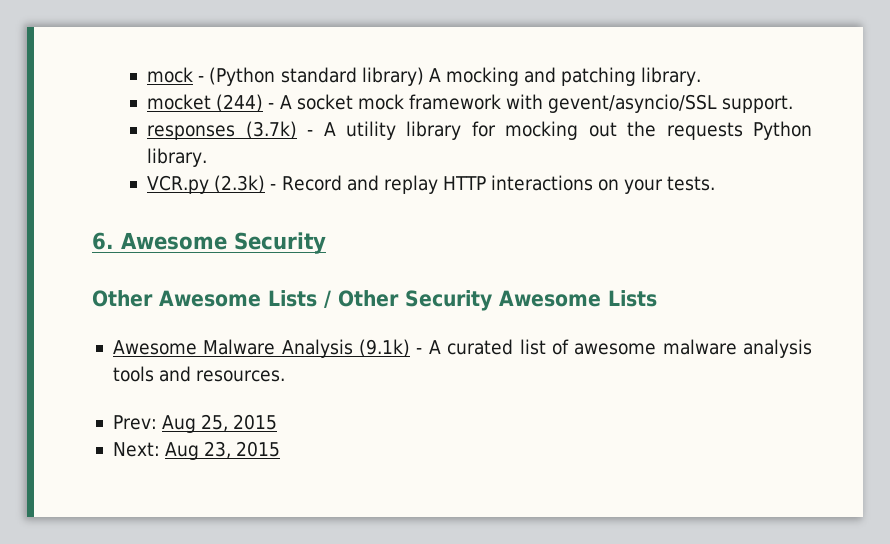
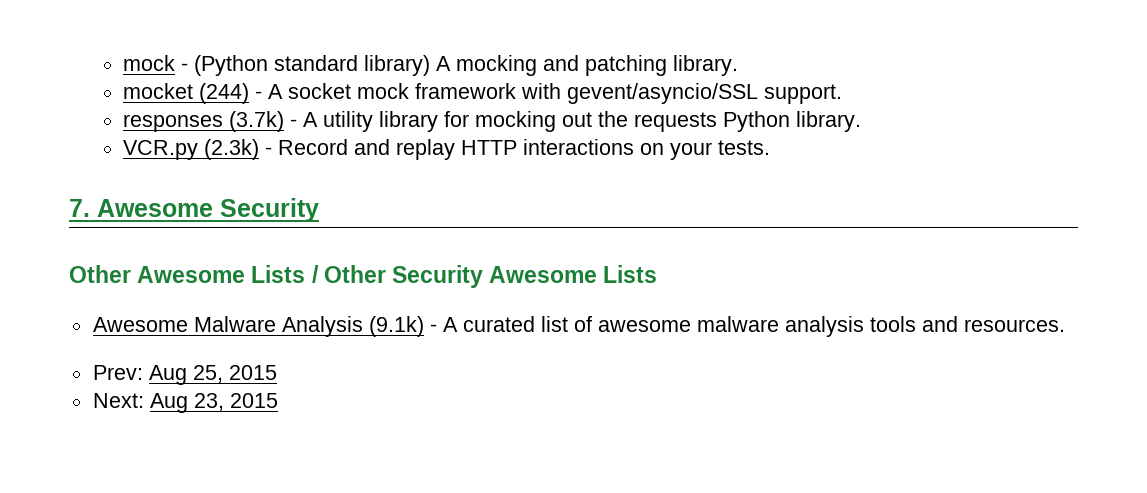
[92,232,114,250] 6. -> [69,199,90,217] 7.

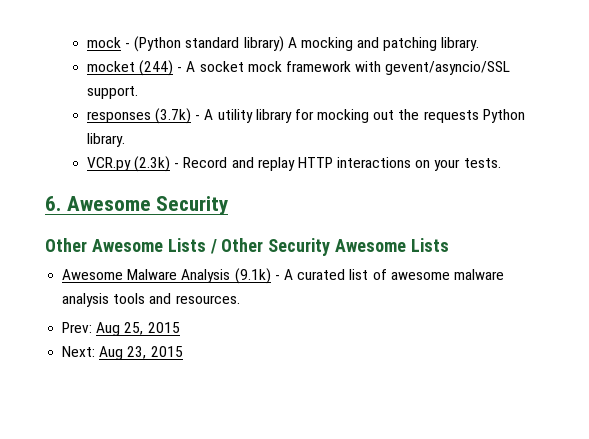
[69,199,90,217] 7. -> [45,196,61,211] 6.

